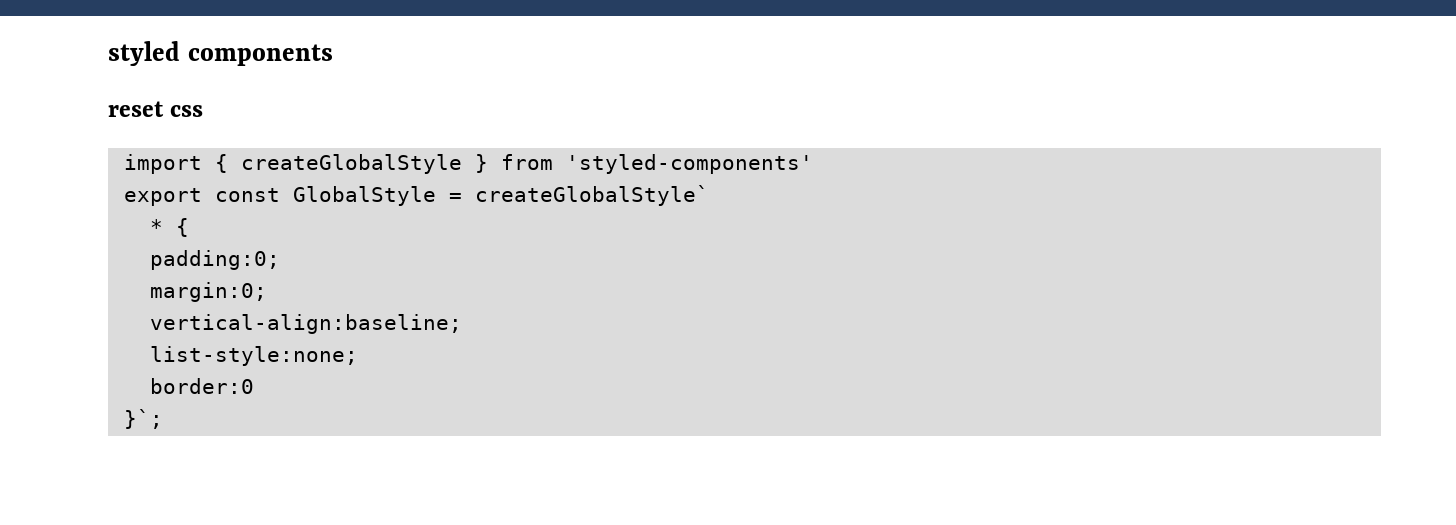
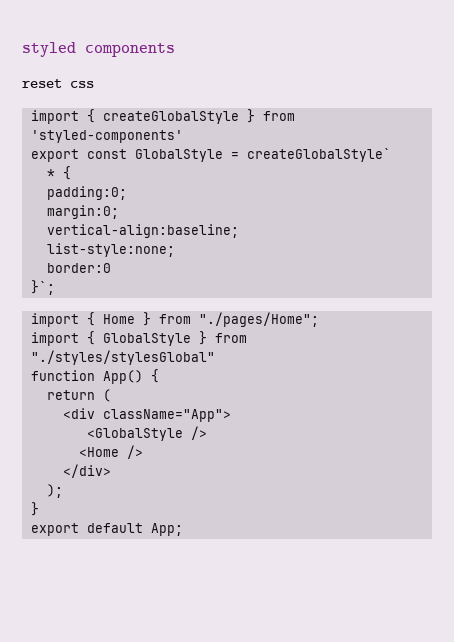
(163, 419) none -> [31,312,320,327] [31,331,248,346] [31,350,216,365] [31,369,160,384] [47,389,112,402] [63,408,232,422] [87,426,208,441] [79,445,144,459] [63,464,112,478] [47,484,64,498] [31,502,40,516] [31,523,184,536] // import { Home } from "./pages/Home"; // import { GlobalStyle } from "./styles/stylesGlobal" // function App() { // return ( // <div className="App"> // <GlobalStyle /> // <Home /> // </div> // ); // } // export default App;

